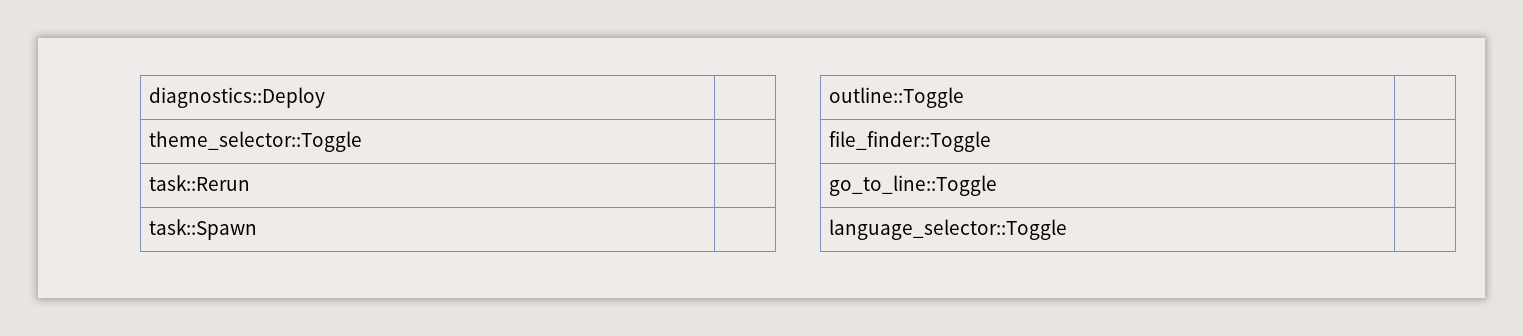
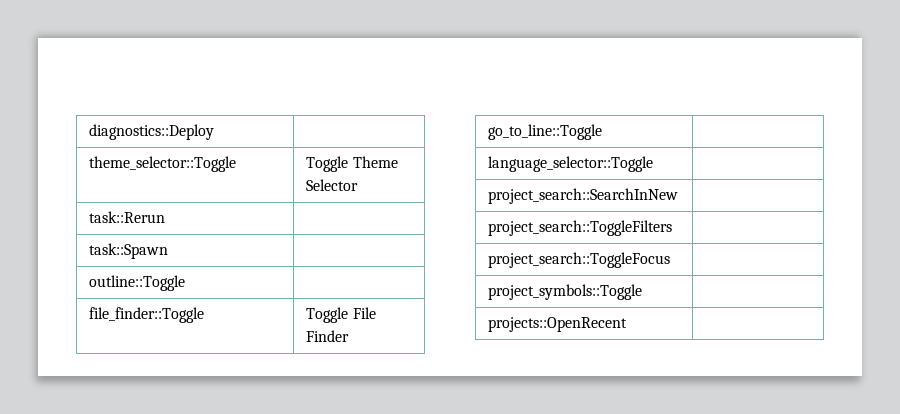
(362, 141) none -> [306,156,398,172] [306,179,359,191] Toggle Theme Selector
(991, 141) none -> [306,307,376,323] [306,330,350,342] Toggle File Finder
(1067, 229) none -> [488,188,679,204] [488,220,673,236] [488,252,671,268] [488,284,643,300] [488,317,628,332] // project_search::SearchInNew | // project_search::ToggleFilters | // project_search::ToggleFocus | // project_symbols::Toggle | // projects::OpenRecent |

